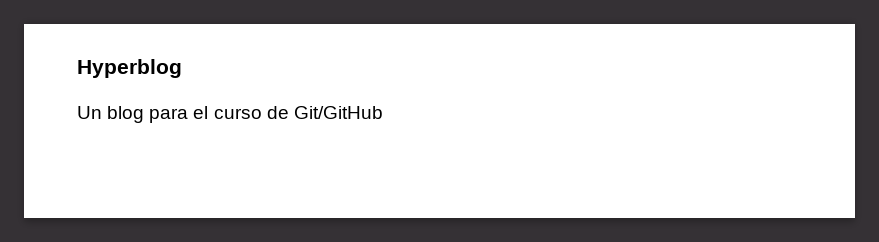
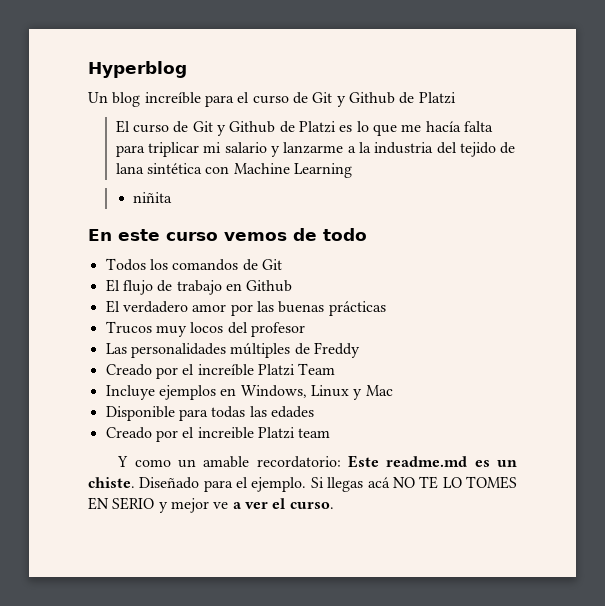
(145, 114) none -> [144,92,201,104] increíble
[293,106,383,119] Git/GitHub -> [312,92,456,107] [115,120,493,136] [115,142,516,157] [115,163,353,178] [133,192,173,203] [88,228,367,241] [105,258,282,271] [105,279,293,295] [105,300,386,316] [105,321,305,337] [105,342,360,358] [105,363,336,379] [105,385,393,400] [105,406,314,421] [105,427,331,442] [117,455,518,468] [88,476,518,492] [88,497,334,513] Git y Github de Platzi // El curso de Git y Github de Platzi es lo que me hacía falta para triplicar mi salario y lanzarme a la industria del tejido de lana sintética con Machine Learning // niñita // En este curso vemos de todo // Todos los comandos de Git // El flujo de trabajo en Github // El verdadero amor por las buenas prácticas // Trucos muy locos del profesor // Las personalidades múltiples de Freddy // Creado por el increíble Platzi Team // Incluye ejemplos en Windows, Linux y Mac // Disponible para todas las edades // Creado por el increible Platzi team // Y como un amable recordatorio: Este readme.md es un chiste. Diseñado para el ejemplo. Si llegas acá NO TE LO TOMES EN SERIO y mejor ve a ver el curso.

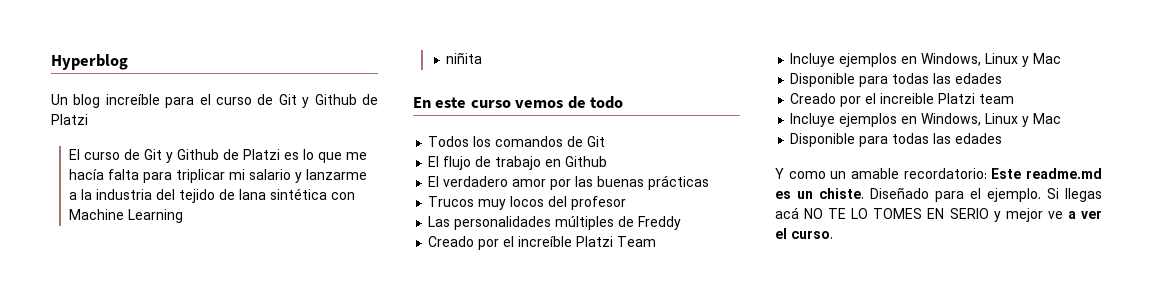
(331, 433) none -> [790,113,1062,127] [790,133,1003,147] // Incluye ejemplos en Windows, Linux y Mac // Disponible para todas las edades

